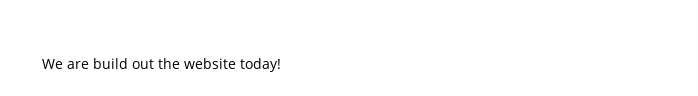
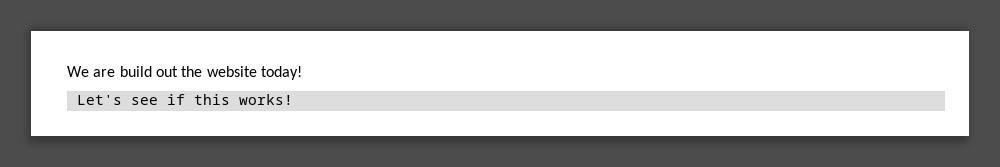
(281, 65) none -> [76,94,293,105] // Let's see if this works!

